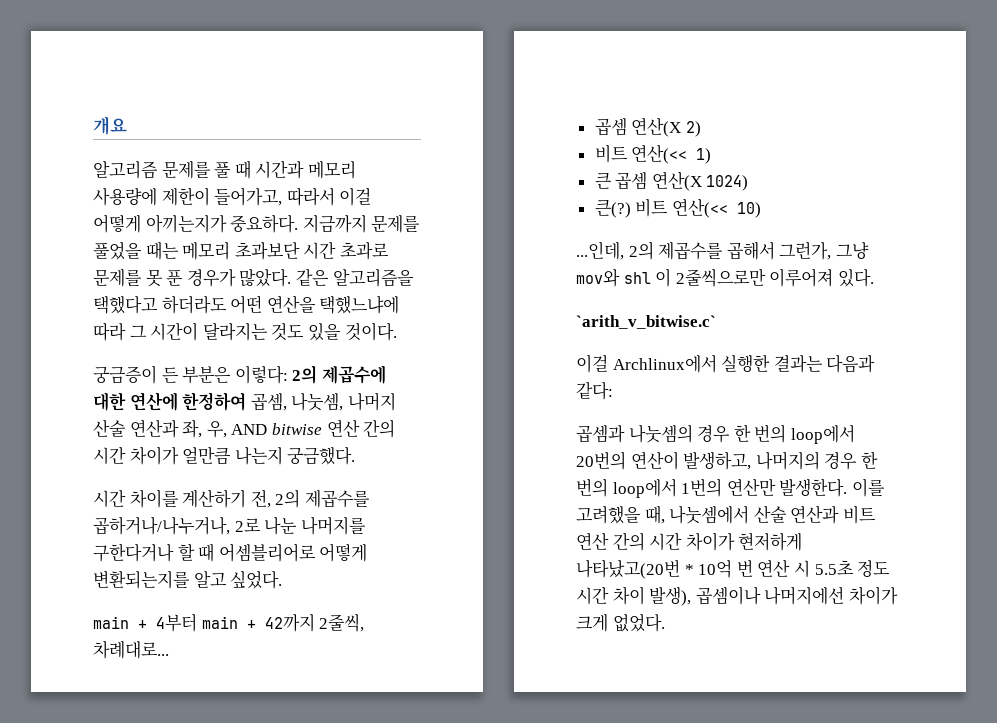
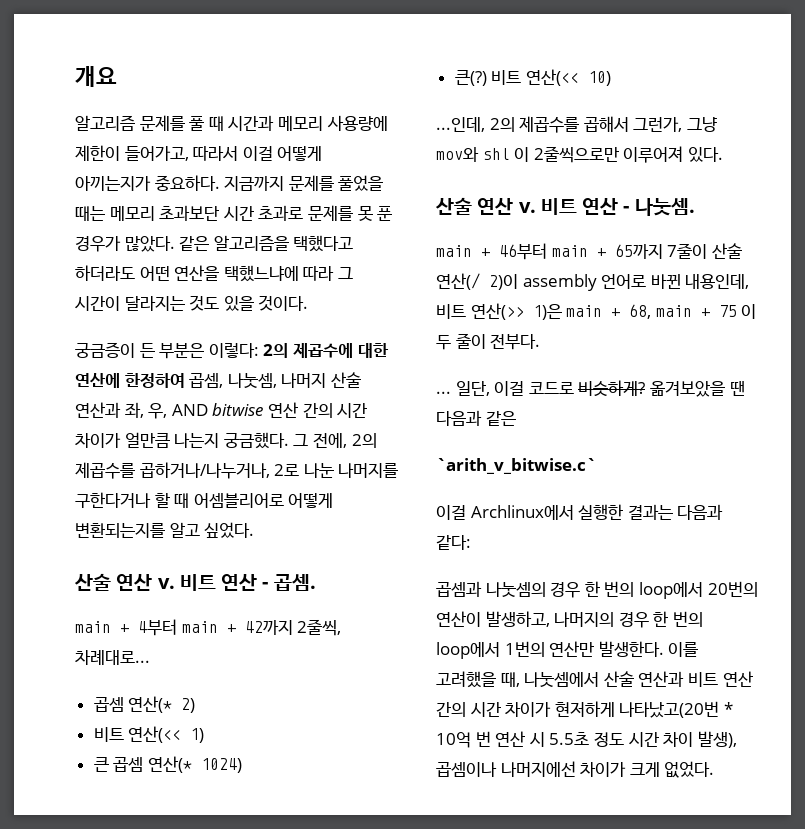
[93,489,271,508] // 시간 차이를 계산하기 전, -> [293,433,347,448] 그 전에,
(283, 580) none -> [74,573,316,591] // 산술 연산 v. 비트 연산 - 곱셈.
[631,117,682,137] 연산(X -> [128,696,173,713] 연산(*
[651,171,702,191] 연산(X -> [147,756,192,773] 연산(*
(874, 278) none -> [435,197,695,216] [436,243,742,260] [436,273,750,291] [436,303,757,320] [436,333,541,350] [436,380,745,397] [436,410,516,426] // 산술 연산 v. 비트 연산 - 나눗셈. // main + 46부터 main + 65까지 7줄이 산술 연산(/ 2)이 assembly 언어로 바뀐 내용인데, 비트 연산(>> 1)은 main + 68, main + 75 이 두 줄이 전부다. // ... 일단, 이걸 코드로 비슷하게? 옮겨보았을 땐 다음과 같은

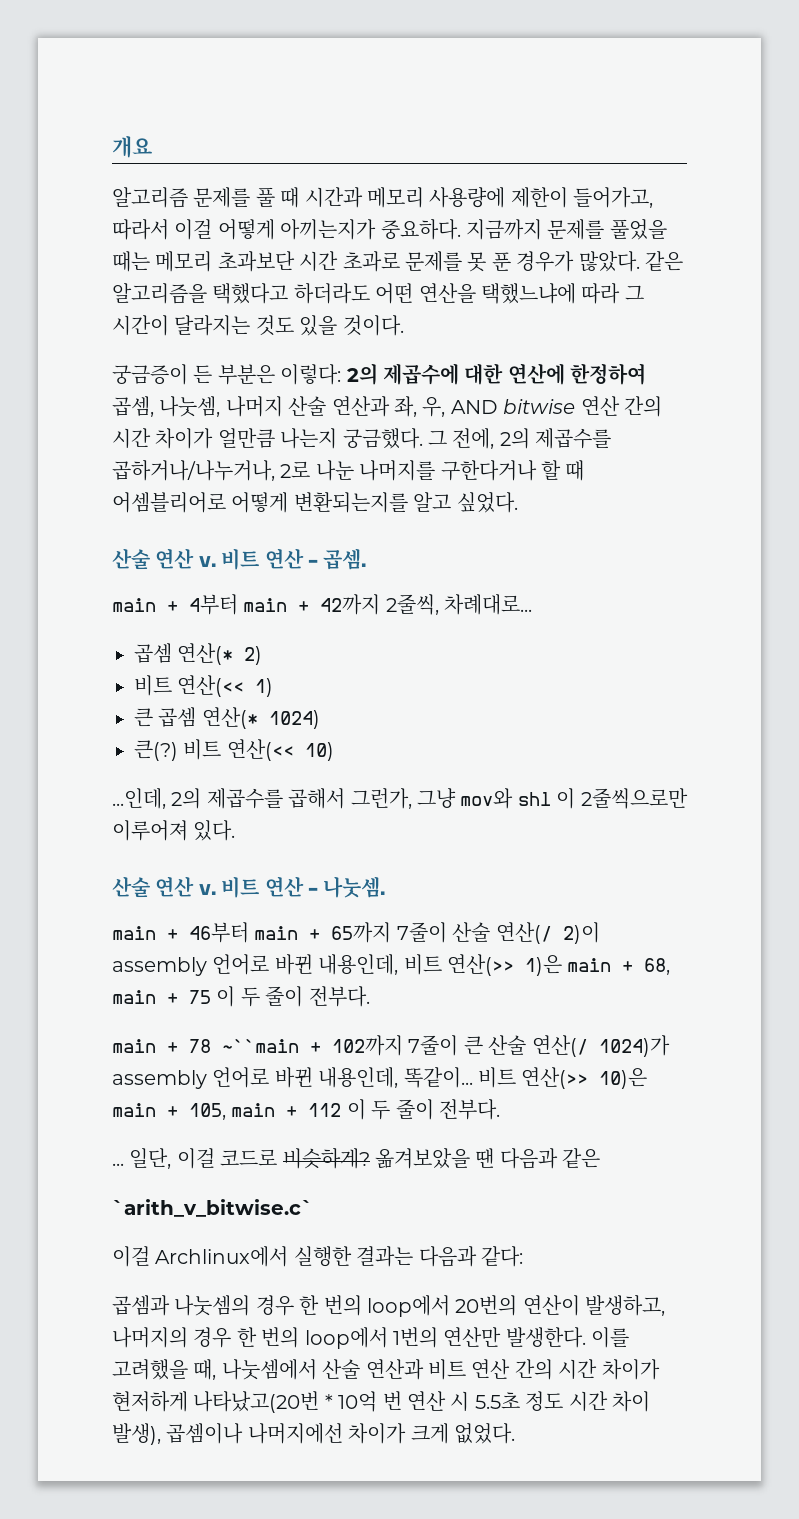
(541, 342) none -> [112,1035,670,1057] [112,1067,648,1089] [112,1099,500,1120] // main + 78 ~``main + 102까지 7줄이 큰 산술 연산(/ 1024)가 assembly 언어로 바뀐 내용인데, 똑같이... 비트 연산(>> 10)은 main + 105, main + 112 이 두 줄이 전부다.

